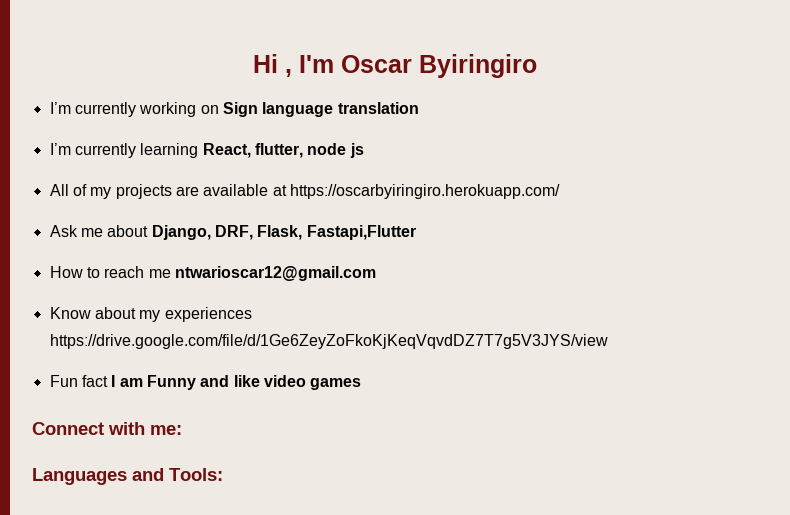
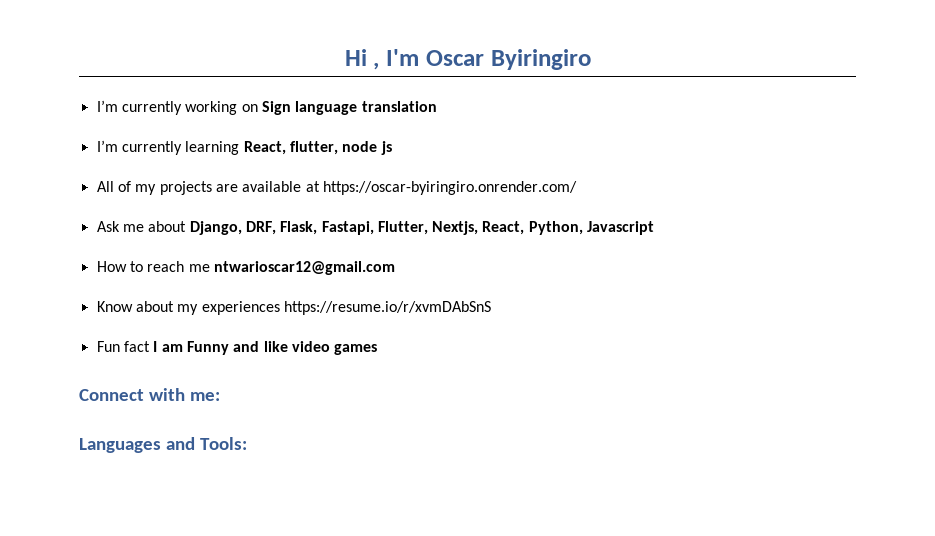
[289,184,560,199] https://oscarbyiringiro.herokuapp.com/ -> [322,181,577,195] https://oscar-byiringiro.onrender.com/
[306,225,416,240] Fastapi,Flutter -> [321,221,655,235] Fastapi, Flutter, Nextjs, React, Python, Javascript
[49,334,608,349] https://drive.google.com/file/d/1Ge6ZeyZoFkoKjKeqVqvdDZ7T7g5V3JYS/view -> [283,301,491,315] https://resume.io/r/xvmDAbSnS

